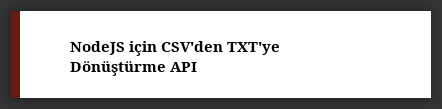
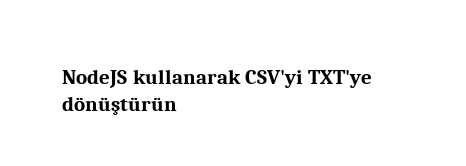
[129,41,281,56] [70,61,198,76] için CSV'den TXT'ye Dönüştürme API -> [132,69,372,88] [62,96,177,115] kullanarak CSV'yi TXT'ye dönüştürün

